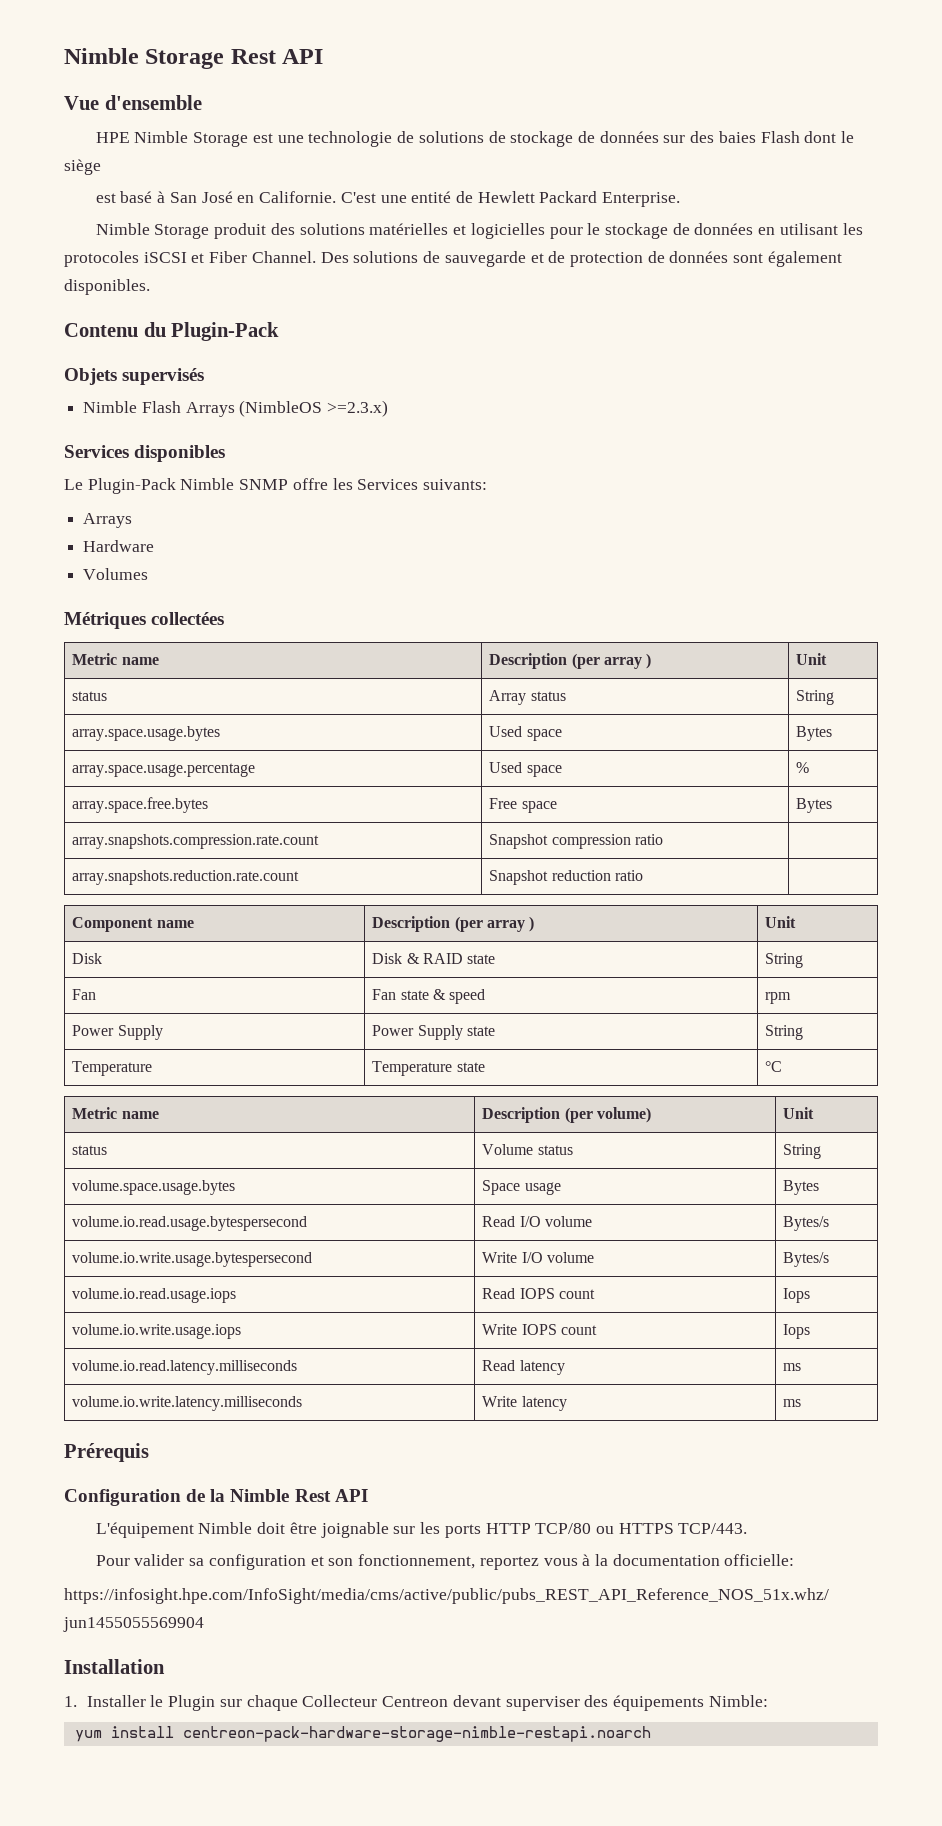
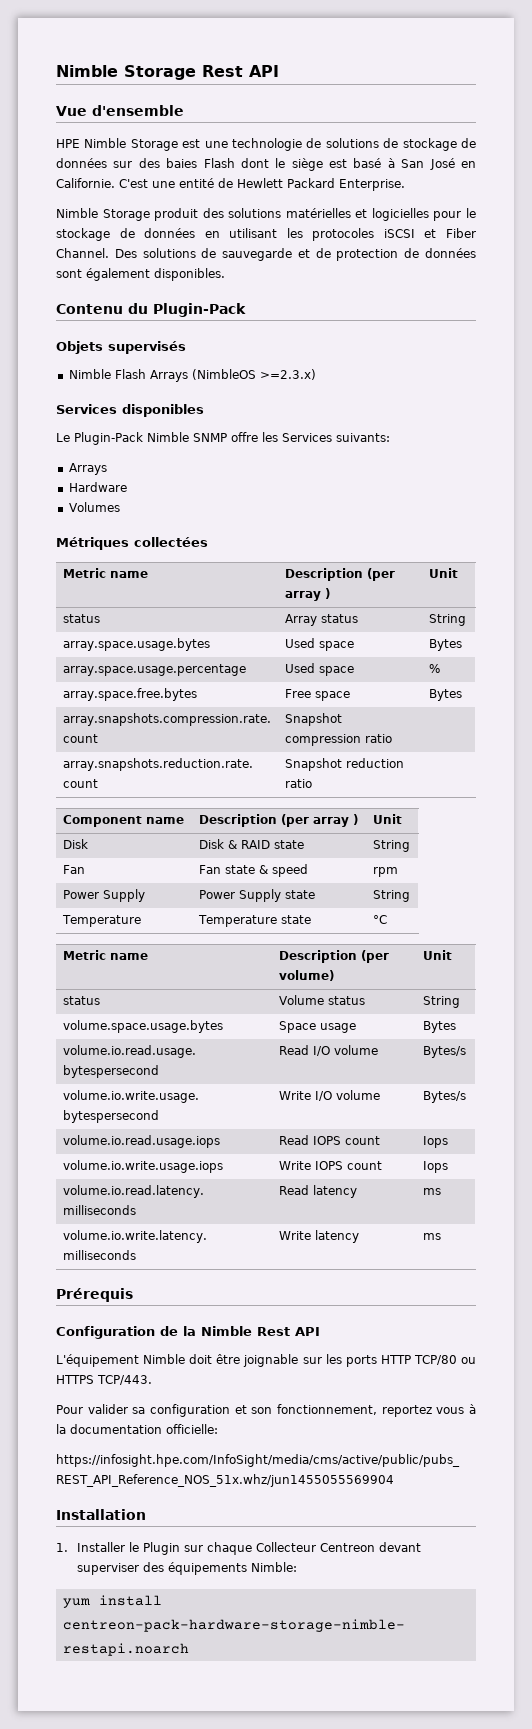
(101, 167) // -> (323, 164) none

